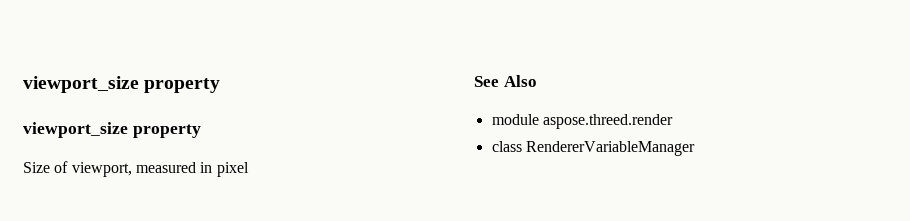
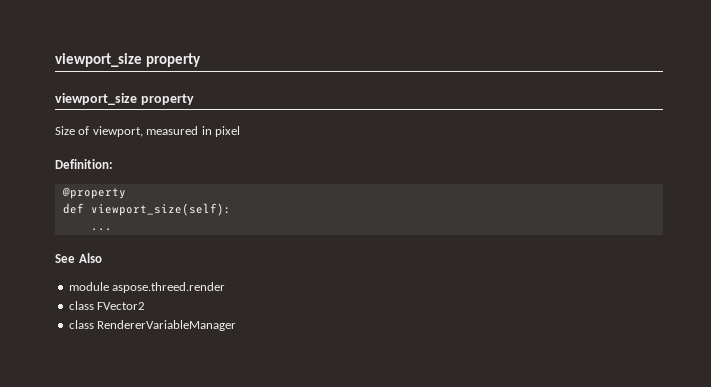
(249, 169) none -> [55,159,113,169] [61,187,126,199] [62,203,231,216] [90,228,112,231] // Definition: // @property // def viewport_size(self): // ...
(673, 121) none -> [68,301,146,310] // class FVector2

